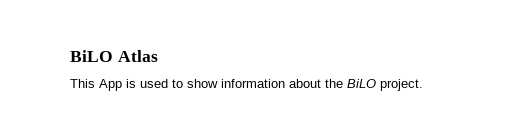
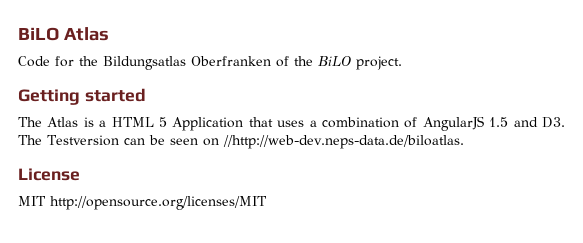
[70,79,423,91] This App is used to show information about the BiLO project. -> [18,56,402,70] [18,88,146,105] [18,116,565,131] [18,135,464,149] [18,168,80,181] [18,196,267,210] Code for the Bildungsatlas Oberfranken of the BiLO project. // Getting started // The Atlas is a HTML 5 Application that uses a combination of AngularJS 1.5 and D3. The Testversion can be seen on //http://web-dev.neps-data.de/biloatlas. // License // MIT http://opensource.org/licenses/MIT

